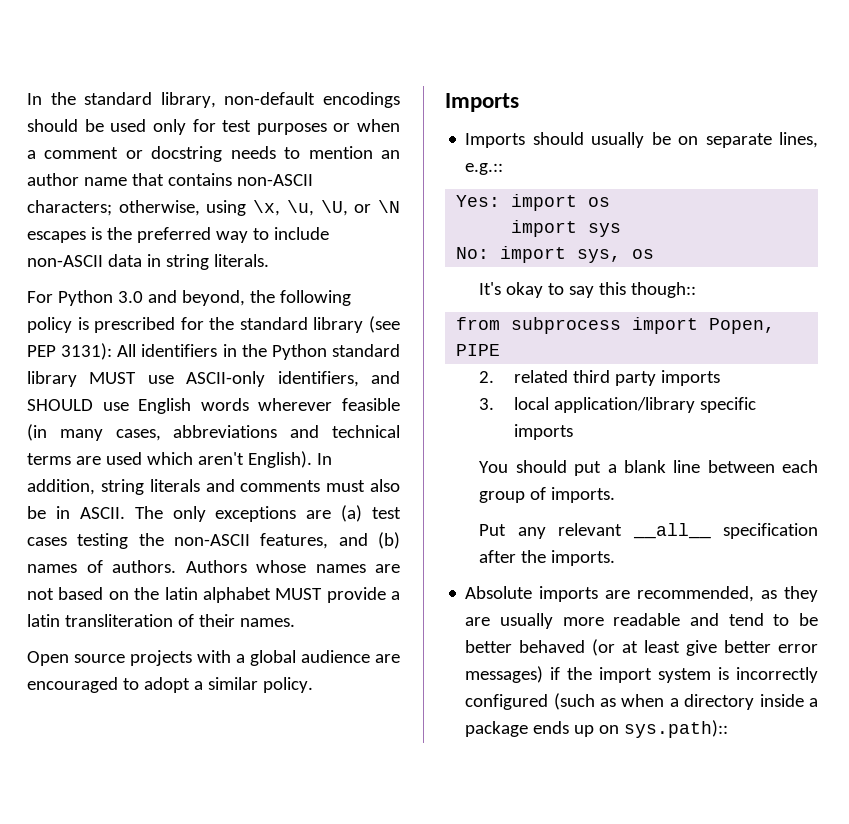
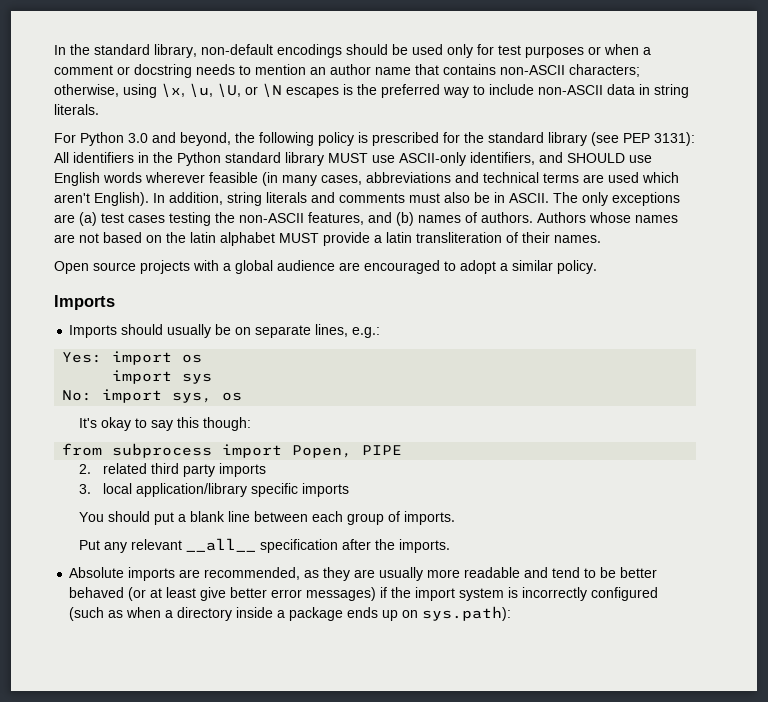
[465,163,504,175] e.g.:: -> [352,327,381,338] e.g.:
[631,282,697,298] though:: -> [202,417,251,431] though:
[624,720,729,738] sys.path):: -> [422,606,512,621] sys.path):

